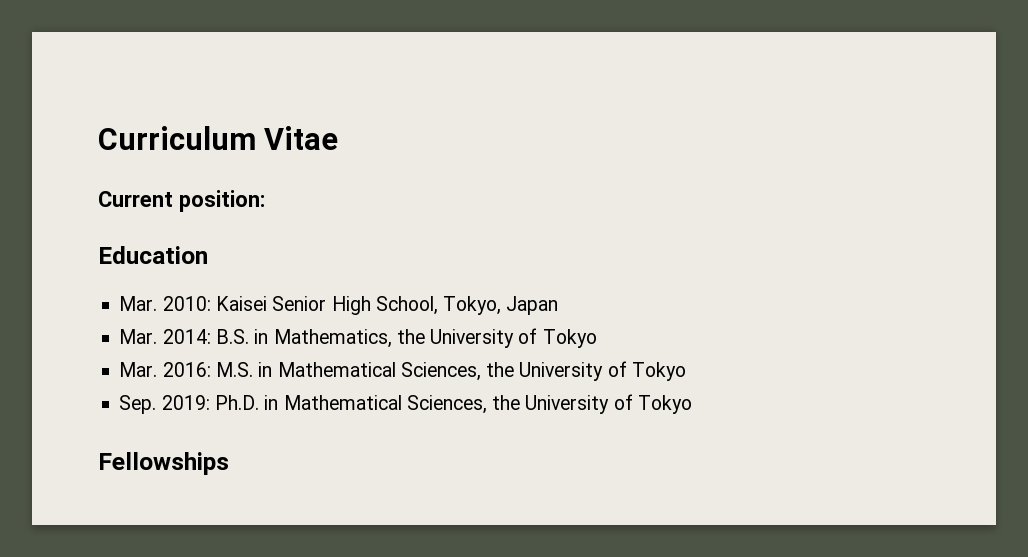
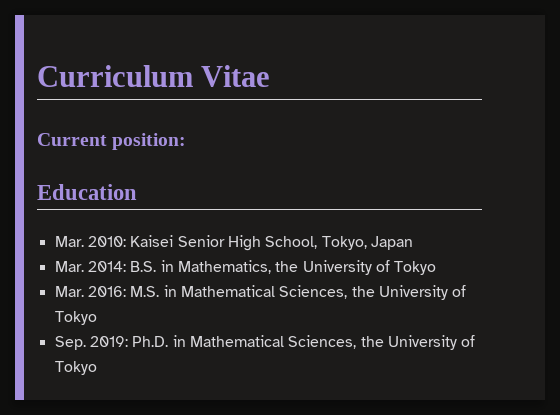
[98,452,229,475] // Fellowships -> (97, 368) none

